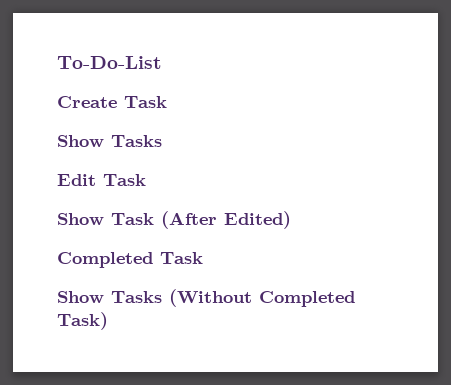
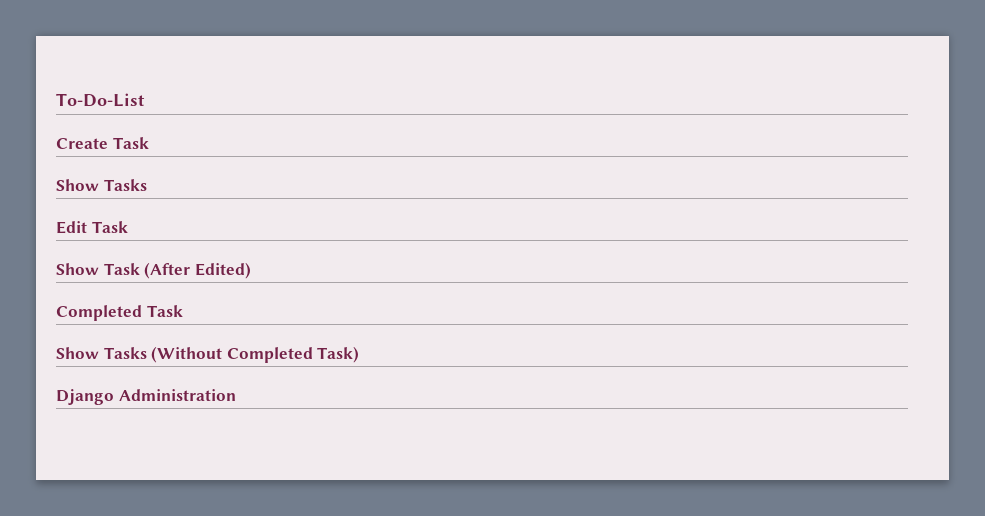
(108, 321) none -> [56,389,236,405] // Django Administration

